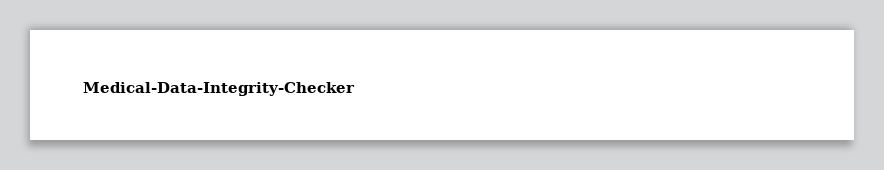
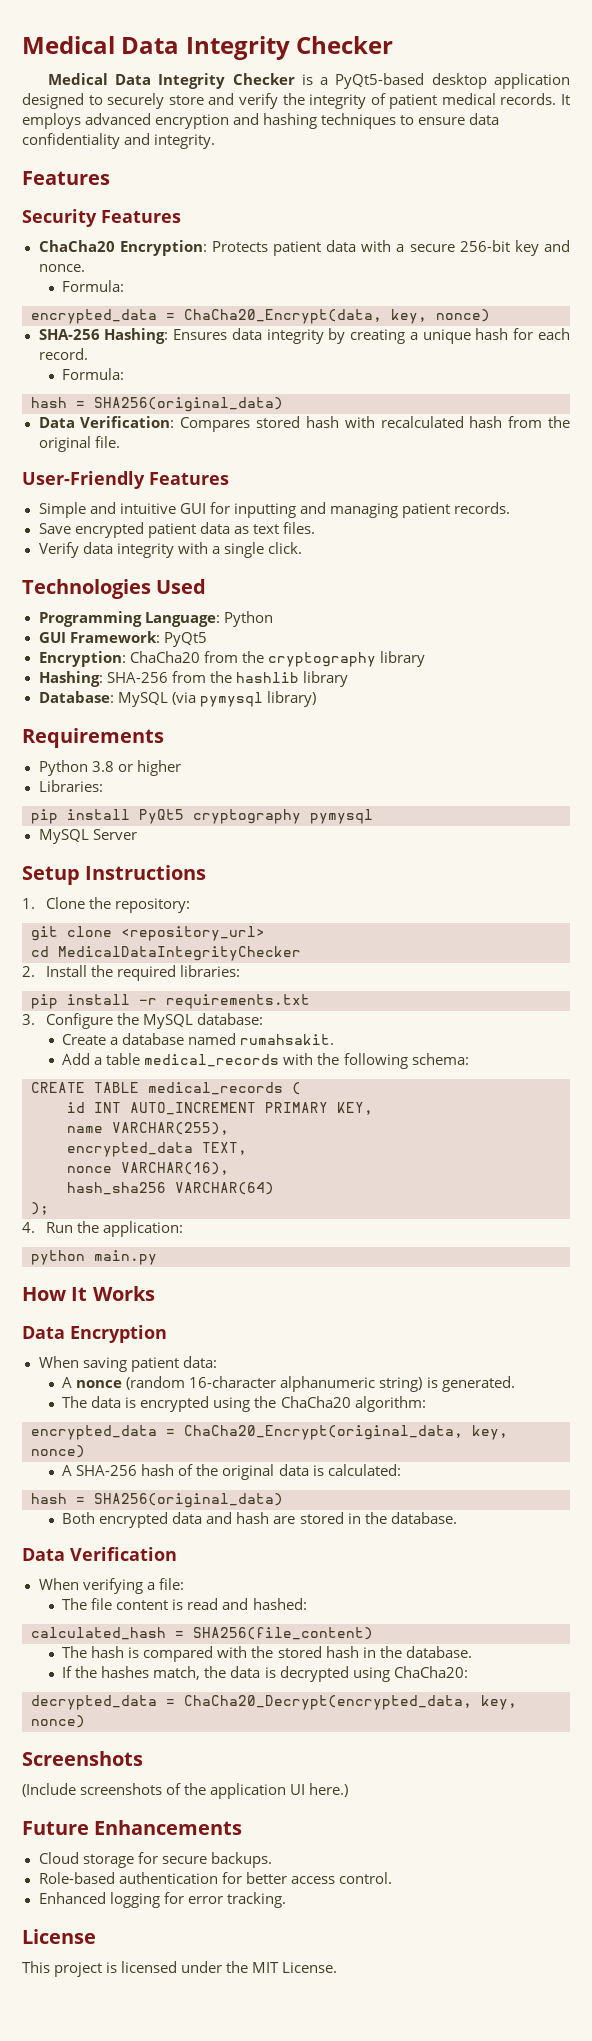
[83,82,355,96] Medical-Data-Integrity-Checker -> [22,36,394,60] [47,73,570,89] [22,93,570,109] [22,113,500,129] [22,133,216,149] [22,171,110,185] [22,209,181,227] [38,240,570,256] [38,264,85,272] [62,280,125,292] [31,309,490,324] [38,328,570,344] [38,348,88,360] [62,368,125,380] [31,397,283,412] [38,416,570,432] [38,436,120,452] [22,471,229,489] [38,502,510,518] [38,522,315,538] [38,542,302,558] [22,579,207,599] [38,611,273,627] [38,631,207,647] [38,651,425,667] [38,671,348,687] [38,691,316,707] [22,728,164,748] [38,760,181,776] [38,780,103,792] [31,809,373,824] [38,829,137,844] [22,865,207,885] [22,897,190,913] [31,926,265,941] [31,946,301,961] [22,965,240,981] [31,994,310,1009] [22,1013,263,1029] [62,1033,335,1045] [62,1053,469,1069] [31,1082,301,1095] [67,1102,373,1115] [67,1122,229,1135] [67,1142,247,1157] [67,1162,229,1175] [67,1182,274,1195] [31,1202,49,1215] [22,1221,183,1237] [31,1250,157,1265] [22,1286,155,1301] [22,1325,167,1343] [38,1356,217,1372] [62,1376,515,1392] [62,1396,426,1412] [31,1425,508,1440] [31,1445,85,1458] [62,1464,401,1480] [31,1493,283,1508] [62,1512,457,1528] [22,1547,177,1561] [38,1578,184,1594] [62,1598,307,1610] [31,1627,373,1640] [62,1646,472,1662] [62,1666,468,1682] [31,1695,517,1710] [31,1715,85,1728] [22,1751,143,1766] [22,1783,349,1799] [22,1820,243,1835] [38,1852,272,1868] [38,1872,392,1884] [38,1892,286,1908] [22,1929,96,1944] [22,1961,338,1977] Medical Data Integrity Checker // Medical Data Integrity Checker is a PyQt5-based desktop application designed to securely store and verify the integrity of patient medical records. It employs advanced encryption and hashing techniques to ensure data confidentiality and integrity. // Features // Security Features // ChaCha20 Encryption: Protects patient data with a secure 256-bit key and nonce. // Formula: // encrypted_data = ChaCha20_Encrypt(data, key, nonce) // SHA-256 Hashing: Ensures data integrity by creating a unique hash for each record. // Formula: // hash = SHA256(original_data) // Data Verification: Compares stored hash with recalculated hash from the original file. // User-Friendly Features // Simple and intuitive GUI for inputting and managing patient records. // Save encrypted patient data as text files. // Verify data integrity with a single click. // Technologies Used // Programming Language: Python // GUI Framework: PyQt5 // Encryption: ChaCha20 from the cryptography library // Hashing: SHA-256 from the hashlib library // Database: MySQL (via pymysql library) // Requirements // Python 3.8 or higher // Libraries: // pip install PyQt5 cryptography pymysql // MySQL Server // Setup Instructions // 1. Clone the repository: // git clone <repository_url> // cd MedicalDataIntegrityChecker // 2. Install the required libraries: // pip install -r requirements.txt // 3. Configure the MySQL database: // Create a database named rumahsakit. // Add a table medical_records with the following schema: // CREATE TABLE medical_records ( // id INT AUTO_INCREMENT PRIMARY KEY, // name VARCHAR(255), // encrypted_data TEXT, // nonce VARCHAR(16), // hash_sha256 VARCHAR(64) // ); // 4. Run the application: // python main.py // How It Works // Data Encryption // When saving patient data: // A nonce (random 16-character alphanumeric string) is generated. // The data is encrypted using the ChaCha20 algorithm: // encrypted_data = ChaCha20_Encrypt(original_data, key, nonce) // A SHA-256 hash of the original data is calculated: // hash = SHA256(original_data) // Both encrypted data and hash are stored in the database. // Data Verification // When verifying a file: // The file content is read and hashed: // calculated_hash = SHA256(file_content) // The hash is compared with the stored hash in the database. // If the hashes match, the data is decrypted using ChaCha20: // decrypted_data = ChaCha20_Decrypt(encrypted_data, key, nonce) // Screenshots // (Include screenshots of the application UI here.) // Future Enhancements // Cloud storage for secure backups. // Role-based authentication for better access control. // Enhanced logging for error tracking. // License // This project is licensed under the MIT License.

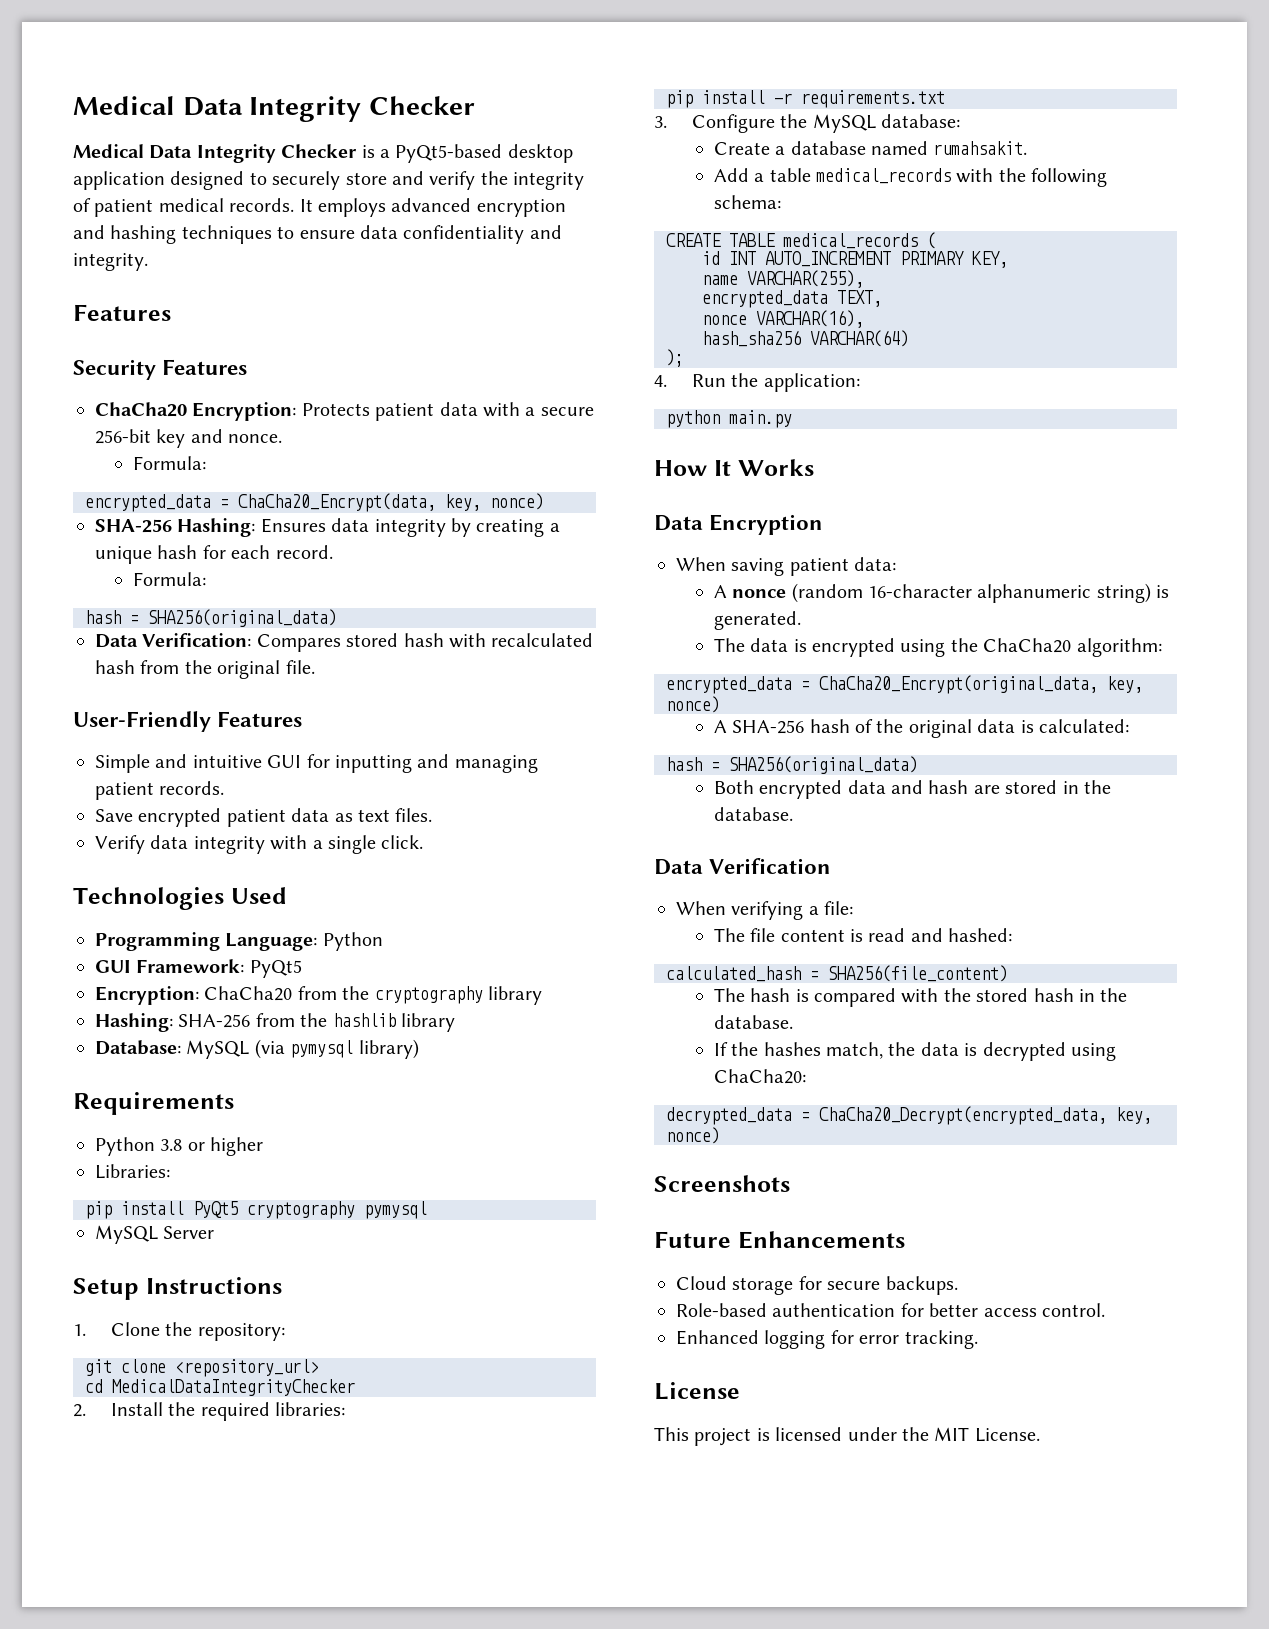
[22,1783,349,1799] // (Include screenshots of the application UI here.) -> (790, 1183) none

